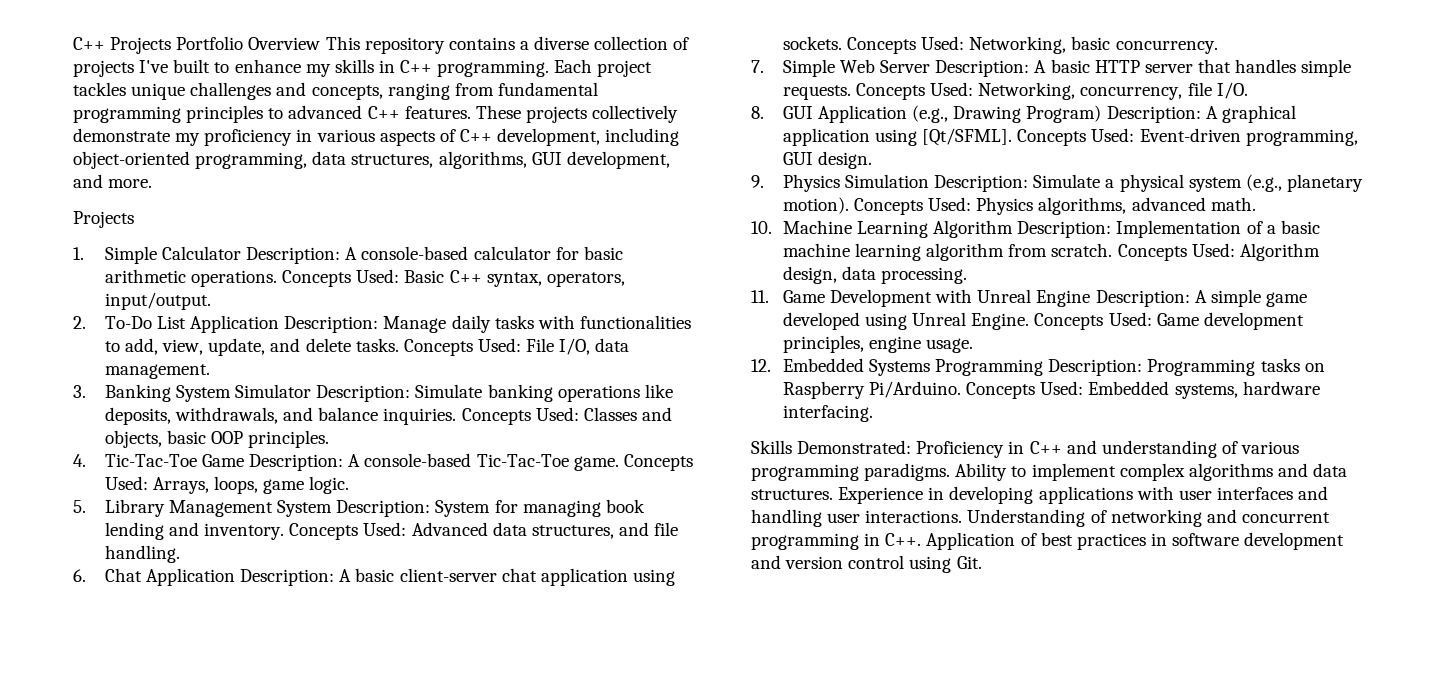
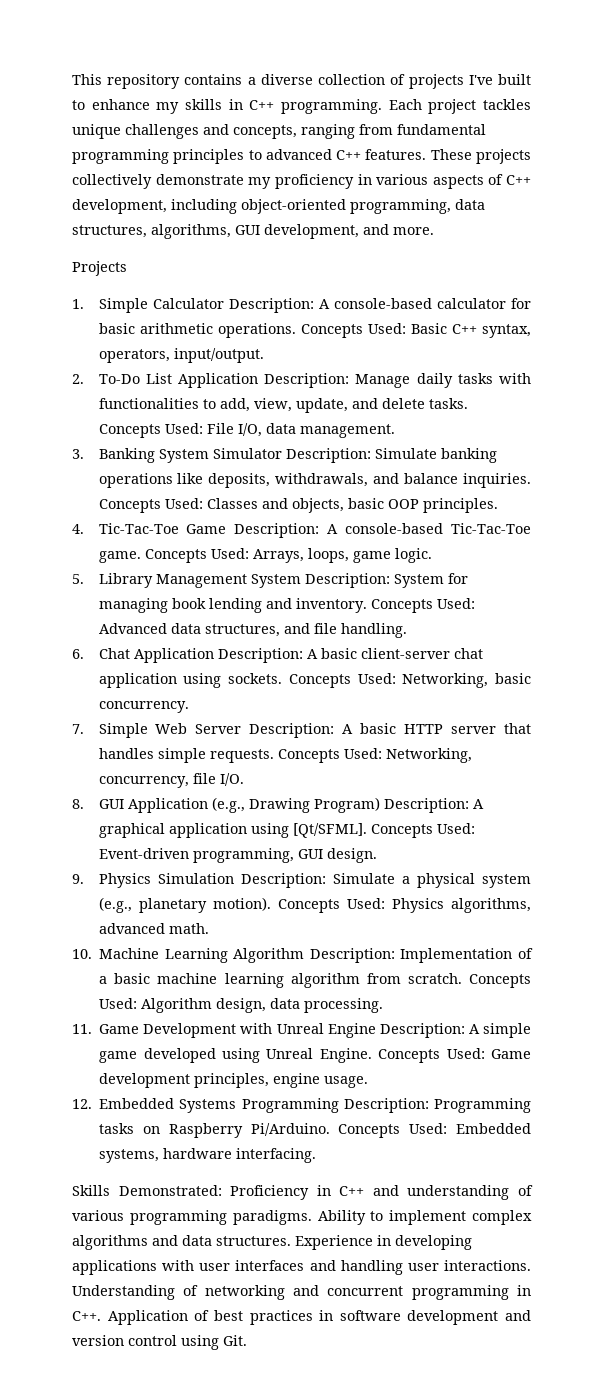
[73,36,321,54] C++ Projects Portfolio Overview -> (72, 79) none

